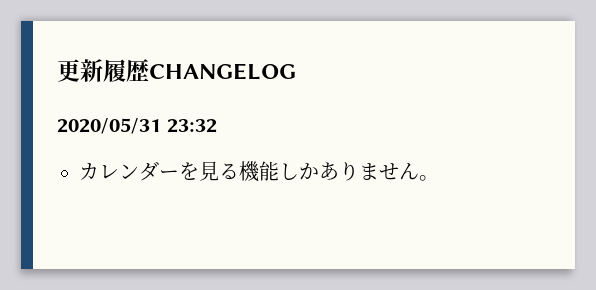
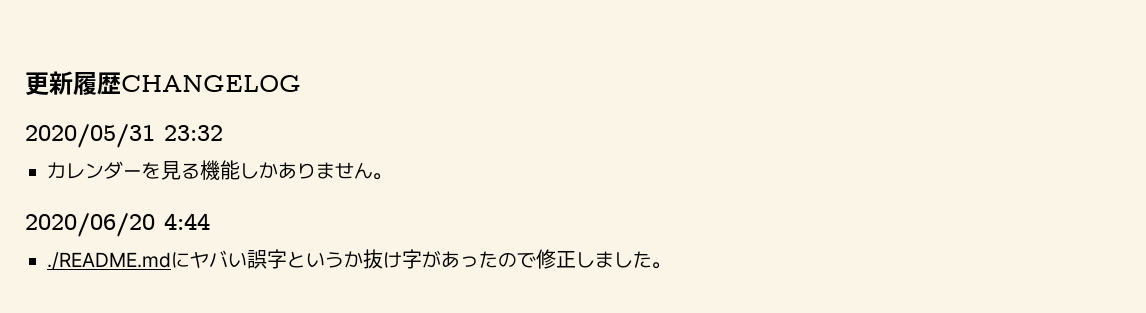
(439, 178) none -> [25,213,210,237] [47,249,671,270] // 2020/06/20 4:44 // ./README.mdにヤバい誤字というか抜け字があったので修正しました。

